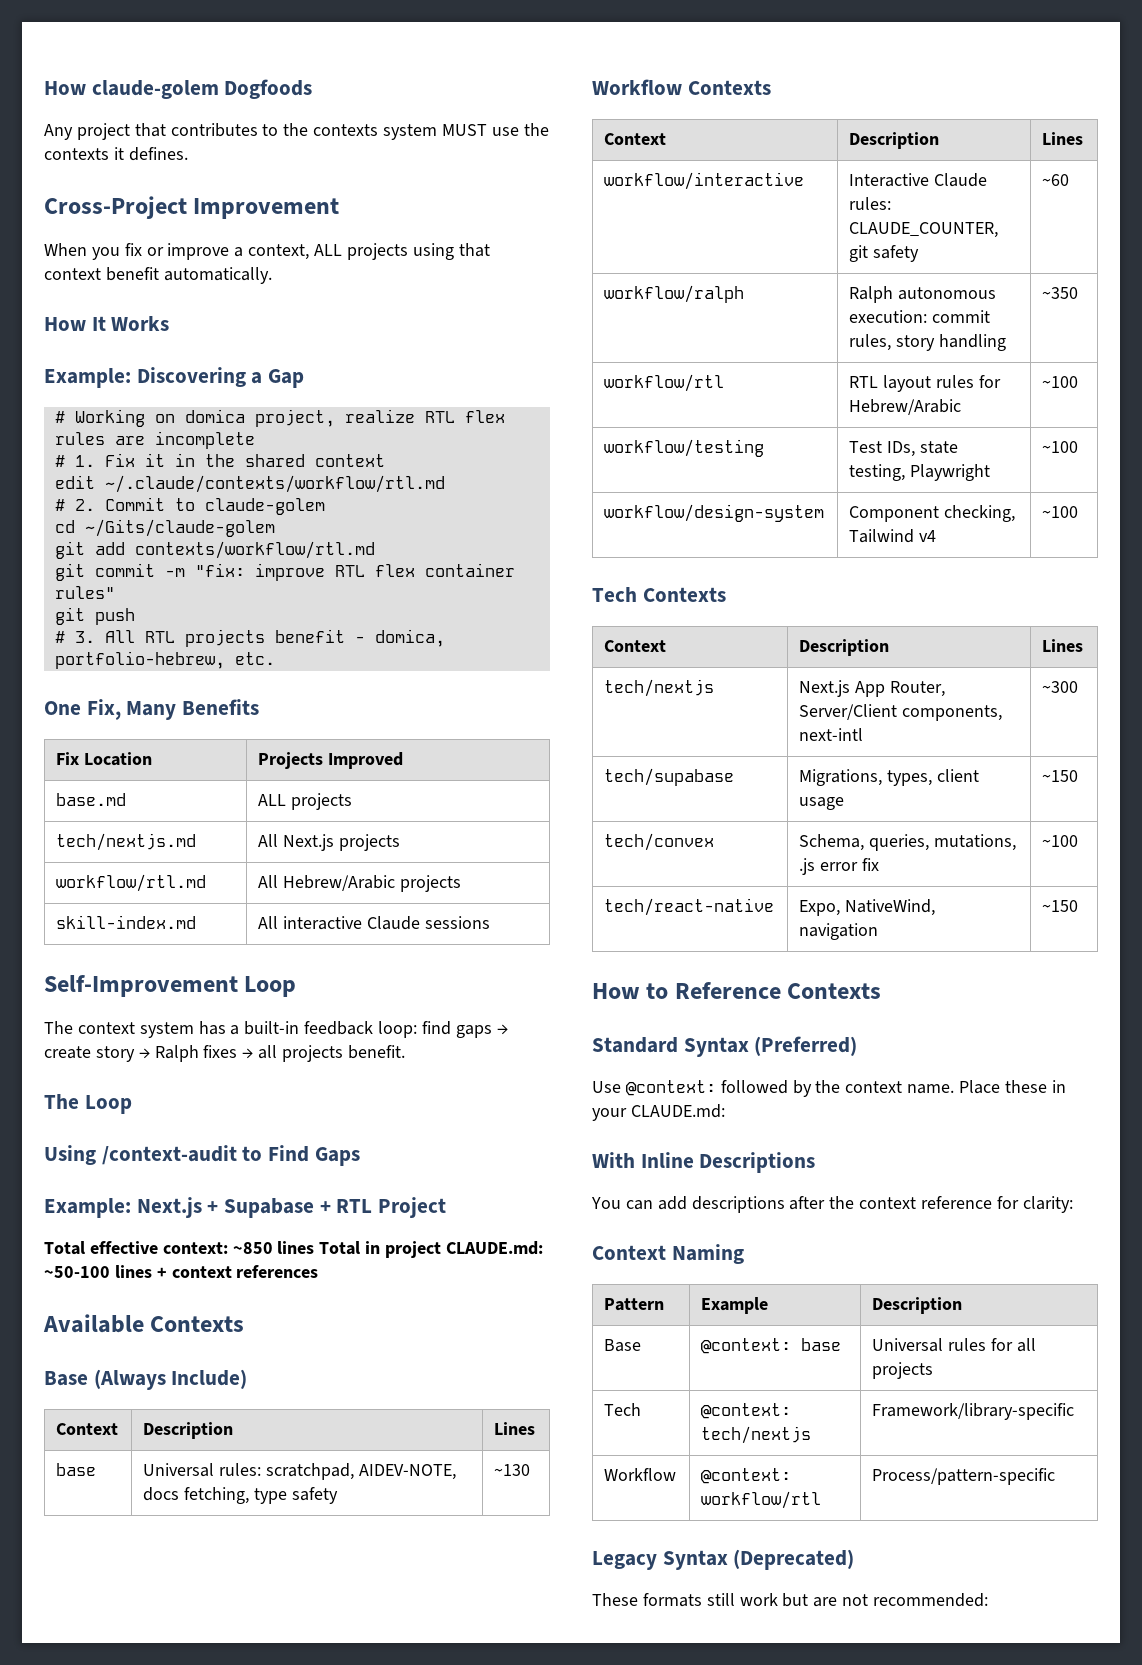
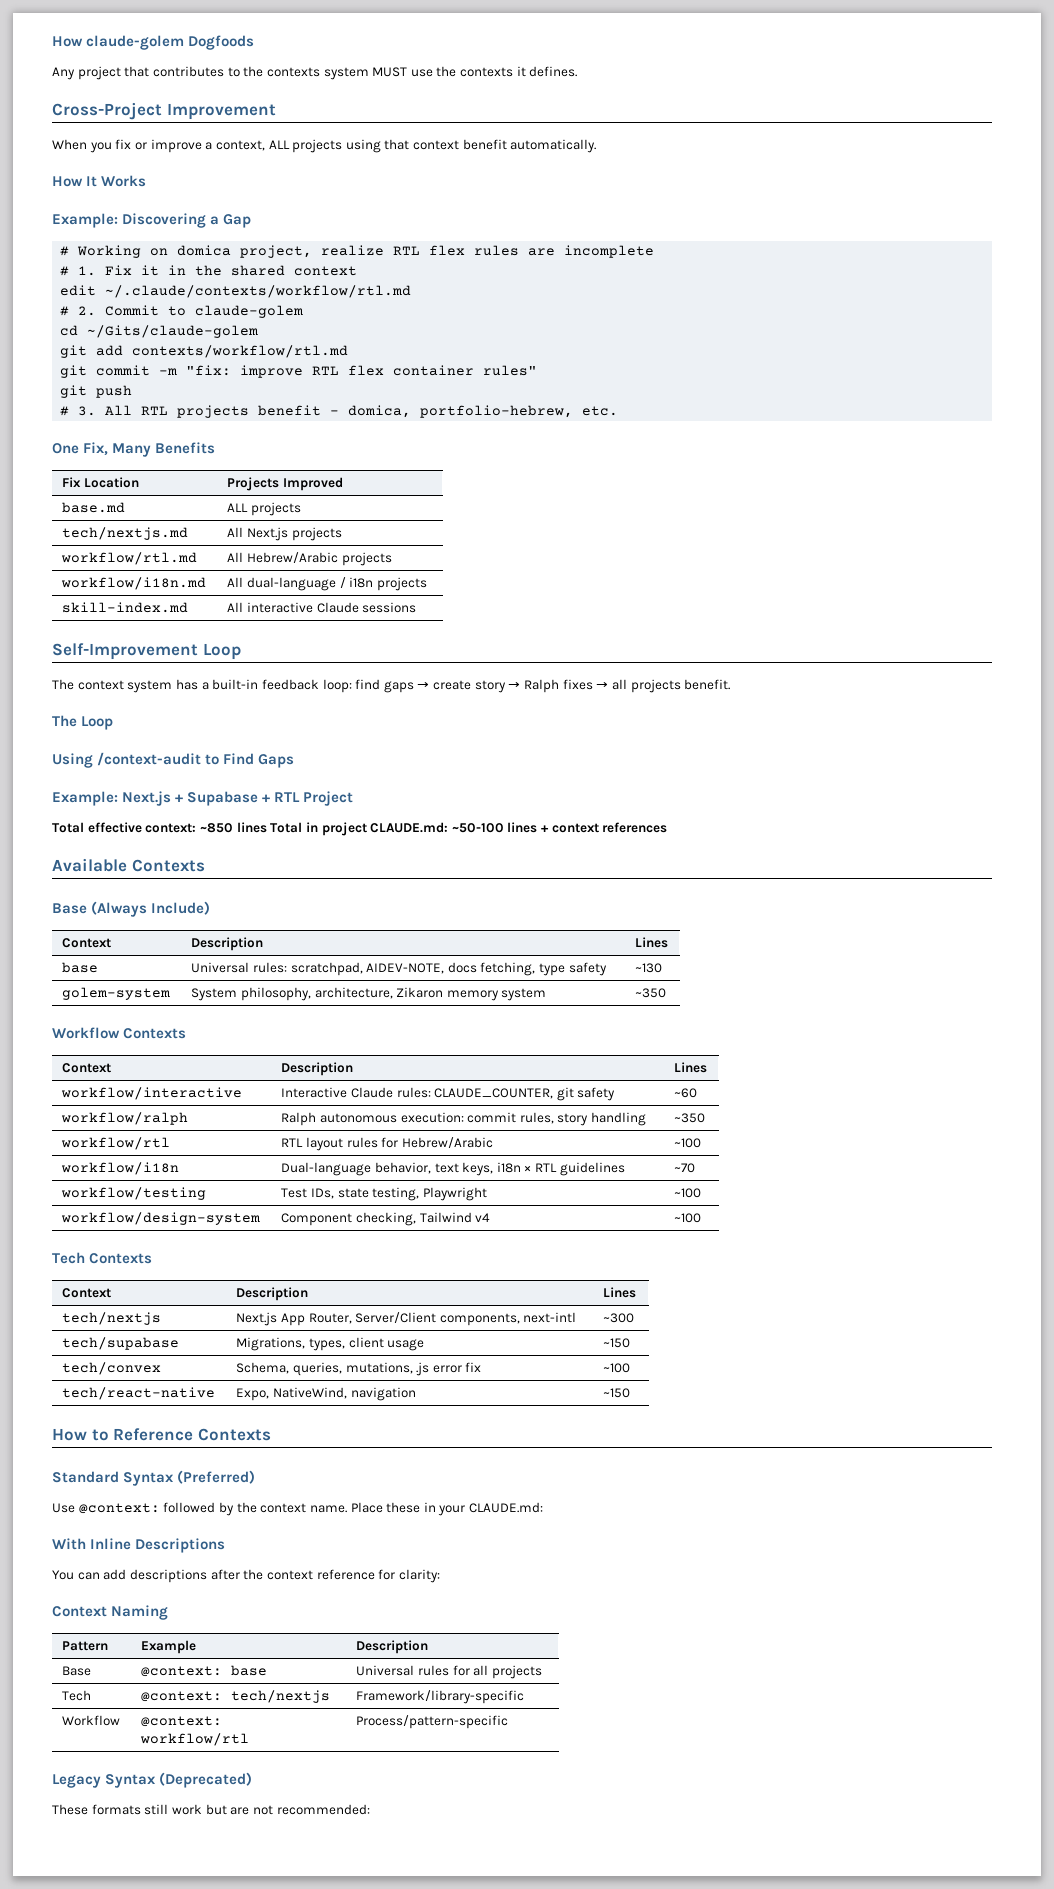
(462, 883) none -> [61,577,207,590] [227,577,427,591] // workflow/i18n.md | All dual-language / i18n projects
(531, 1470) none -> [62,987,171,1000] [191,987,547,1001] [635,988,667,998] // golem-system | System philosophy, architecture, Zikaron memory system | ~350
(1079, 382) none -> [61,1162,180,1175] [281,1162,625,1176] [674,1163,696,1173] // workflow/i18n | Dual-language behavior, text keys, i18n × RTL guidelines | ~70

